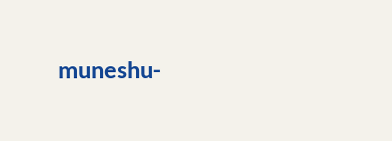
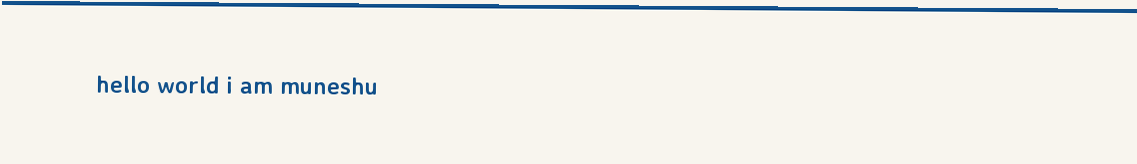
[57,61,162,79] muneshu- -> [95,75,379,95] hello world i am muneshu

